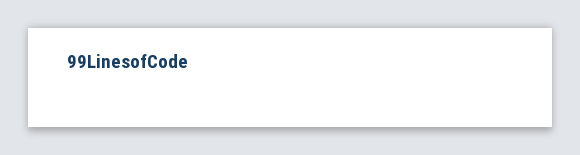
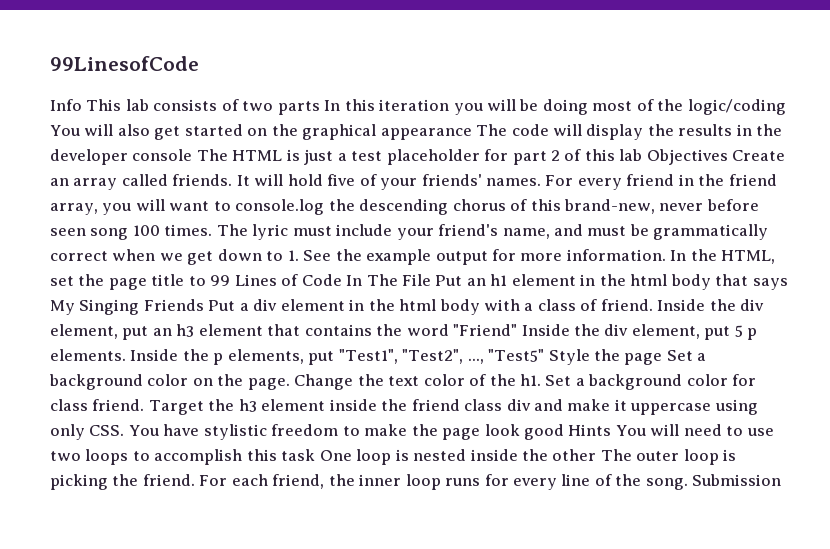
(188, 61) none -> [50,99,786,115] [50,124,783,140] [50,149,786,165] [50,174,777,190] [50,199,759,215] [50,224,769,240] [50,249,776,265] [50,274,788,290] [50,299,765,315] [50,324,758,340] [50,349,707,365] [49,374,757,390] [50,399,758,415] [50,424,774,440] [50,449,737,465] [50,474,782,490] // Info This lab consists of two parts In this iteration you will be doing most of the logic/coding You will also get started on the graphical appearance The code will display the results in the developer console The HTML is just a test placeholder for part 2 of this lab Objectives Create an array called friends. It will hold five of your friends' names. For every friend in the friend array, you will want to console.log the descending chorus of this brand-new, never before seen song 100 times. The lyric must include your friend's name, and must be grammatically correct when we get down to 1. See the example output for more information. In the HTML, set the page title to 99 Lines of Code In The File Put an h1 element in the html body that says My Singing Friends Put a div element in the html body with a class of friend. Inside the div element, put an h3 element that contains the word "Friend" Inside the div element, put 5 p elements. Inside the p elements, put "Test1", "Test2", ..., "Test5" Style the page Set a background color on the page. Change the text color of the h1. Set a background color for class friend. Target the h3 element inside the friend class div and make it uppercase using only CSS. You have stylistic freedom to make the page look good Hints You will need to use two loops to accomplish this task One loop is nested inside the other The outer loop is picking the friend. For each friend, the inner loop runs for every line of the song. Submission

